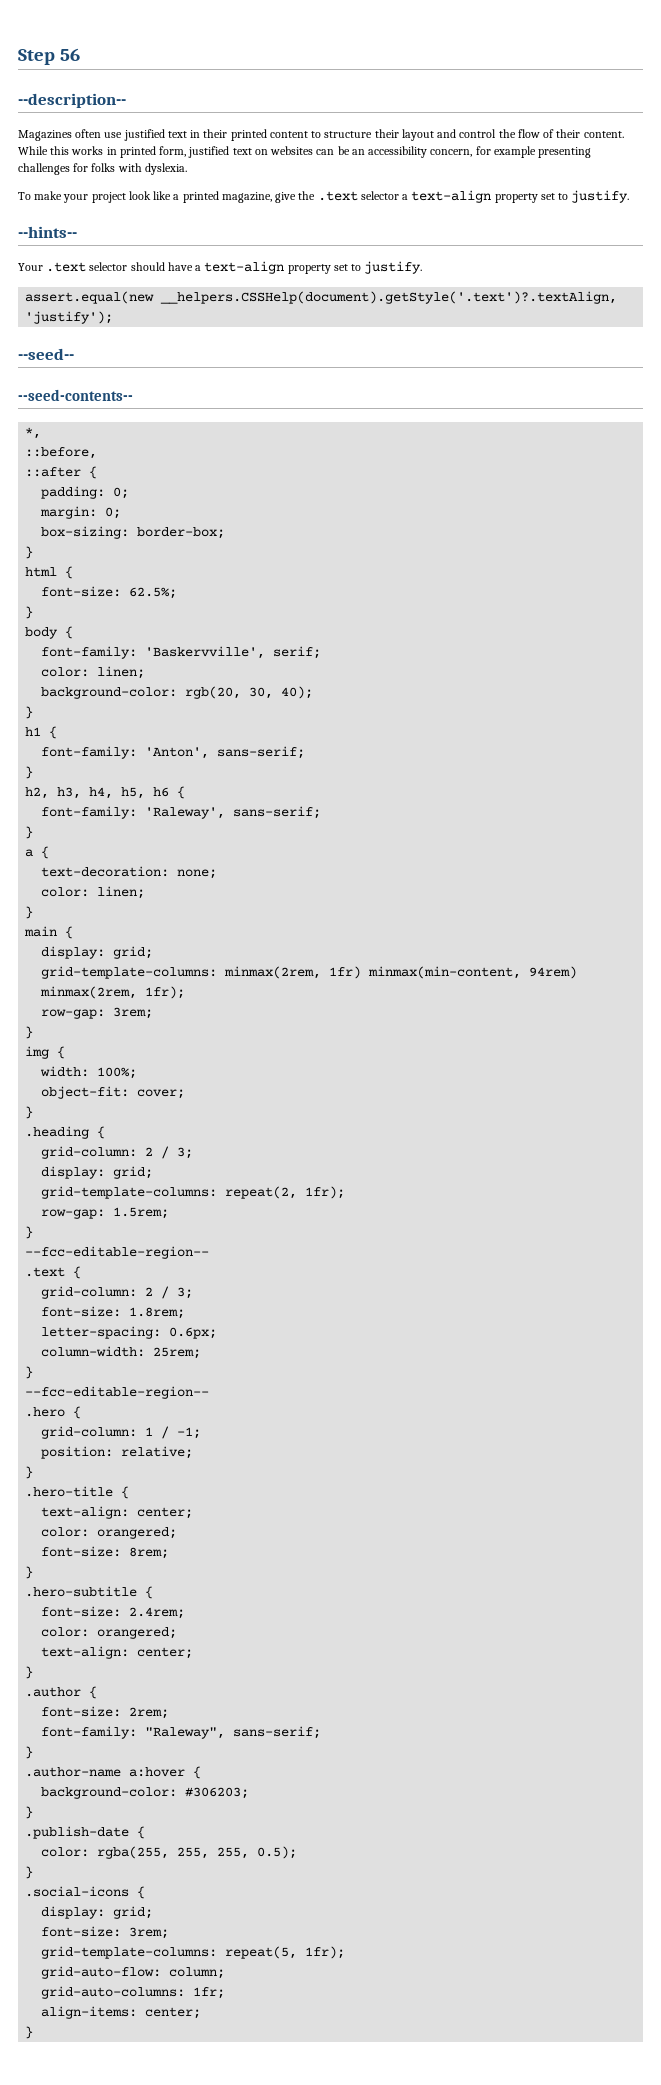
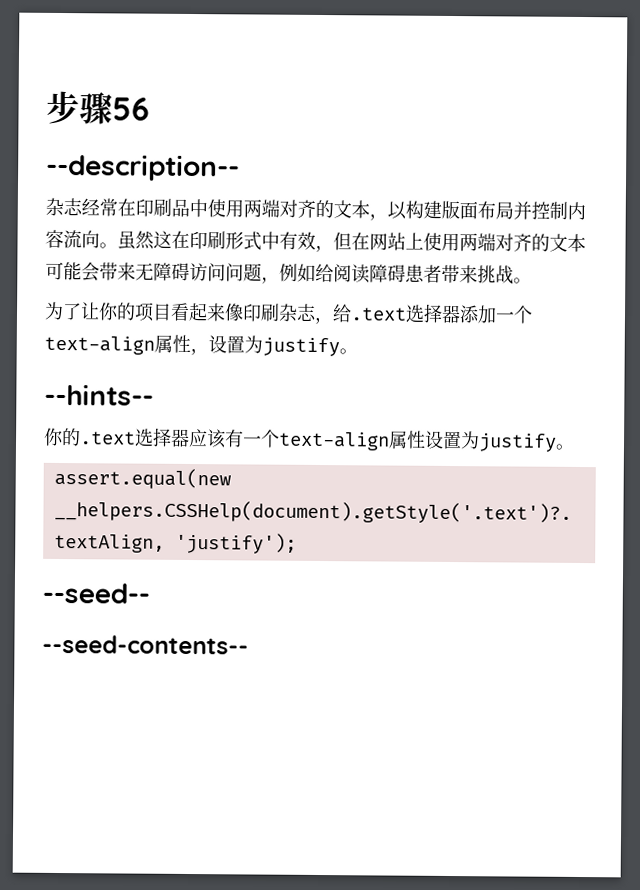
[18,49,55,65] Step -> [46,90,113,125] 步骤
[18,129,624,141] [18,146,592,158] [18,163,187,175] [18,190,630,203] [18,226,77,238] [18,261,423,274] Magazines often use justified text in their printed content to structure their layout and control the flow of their content. While this works in printed form, justified text on websites can be an accessibility concern, for example presenting challenges for folks with dyslexia. // To make your project look like a printed magazine, give the .text selector a text-align property set to justify. // --hints-- // Your .text selector should have a text-align property set to justify. -> [45,197,586,221] [45,229,586,253] [45,261,532,285] [44,301,533,325] [44,334,358,357] [44,383,154,406] [43,427,575,452] 杂志经常在印刷品中使用两端对齐的文本，以构建版面布局并控制内容流向。虽然这在印刷形式中有效，但在网站上使用两端对齐的文本可能会带来无障碍访问问题，例如给阅读障碍患者带来挑战。 // 为了让你的项目看起来像印刷杂志，给.text选择器添加一个text-align属性，设置为justify。 // --hints-- // 你的.text选择器应该有一个text-align属性设置为justify。
[25,427,42,439] [25,447,98,459] [25,466,98,479] [41,486,130,499] [40,506,122,519] [41,526,226,539] [25,546,34,559] [25,566,74,579] [41,586,178,599] [25,606,34,619] [25,626,74,639] [41,646,322,659] [41,666,146,679] [41,686,314,699] [25,706,34,719] [25,726,58,739] [41,746,306,759] [25,766,34,779] [25,786,186,799] [41,806,322,819] [25,826,34,839] [25,846,50,859] [41,866,218,879] [41,886,146,899] [25,906,34,919] [24,926,74,939] [41,946,154,959] [41,966,578,979] [40,986,186,999] [41,1007,154,1019] [25,1026,34,1039] [25,1046,66,1059] [40,1066,138,1079] [41,1086,186,1099] [25,1106,34,1119] [25,1126,106,1139] [41,1146,194,1159] [41,1166,154,1179] [41,1186,346,1199] [41,1207,170,1219] [25,1226,34,1239] [25,1246,210,1259] [25,1266,82,1279] [41,1286,194,1299] [41,1306,186,1319] [41,1326,218,1339] [41,1346,202,1359] [25,1366,34,1379] [25,1386,210,1399] [25,1406,82,1419] [41,1426,202,1439] [41,1446,194,1459] [25,1466,34,1479] [25,1486,130,1499] [41,1506,194,1519] [41,1527,178,1539] [41,1546,170,1559] [25,1566,34,1579] [25,1586,154,1599] [41,1606,186,1619] [41,1627,178,1639] [41,1646,194,1659] [25,1666,34,1679] [25,1686,98,1699] [41,1706,170,1719] [41,1726,322,1739] [25,1746,34,1759] [25,1766,202,1779] [41,1787,250,1799] [25,1806,34,1819] [25,1826,146,1839] [41,1846,298,1859] [25,1866,34,1879] [25,1886,146,1899] [41,1906,154,1919] [41,1926,170,1939] [41,1946,346,1959] [41,1966,226,1979] [41,1986,226,1999] [41,2006,202,2019] [25,2026,34,2039] // *, // ::before, // ::after { // padding: 0; // margin: 0; // box-sizing: border-box; // } // html { // font-size: 62.5%; // } // body { // font-family: 'Baskervville', serif; // color: linen; // background-color: rgb(20, 30, 40); // } // h1 { // font-family: 'Anton', sans-serif; // } // h2, h3, h4, h5, h6 { // font-family: 'Raleway', sans-serif; // } // a { // text-decoration: none; // color: linen; // } // main { // display: grid; // grid-template-columns: minmax(2rem, 1fr) minmax(min-content, 94rem) minmax(2rem, 1fr); // row-gap: 3rem; // } // img { // width: 100%; // object-fit: cover; // } // .heading { // grid-column: 2 / 3; // display: grid; // grid-template-columns: repeat(2, 1fr); // row-gap: 1.5rem; // } // --fcc-editable-region-- // .text { // grid-column: 2 / 3; // font-size: 1.8rem; // letter-spacing: 0.6px; // column-width: 25rem; // } // --fcc-editable-region-- // .hero { // grid-column: 1 / -1; // position: relative; // } // .hero-title { // text-align: center; // color: orangered; // font-size: 8rem; // } // .hero-subtitle { // font-size: 2.4rem; // color: orangered; // text-align: center; // } // .author { // font-size: 2rem; // font-family: "Raleway", sans-serif; // } // .author-name a:hover { // background-color: #306203; // } // .publish-date { // color: rgba(255, 255, 255, 0.5); // } // .social-icons { // display: grid; // font-size: 3rem; // grid-template-columns: repeat(5, 1fr); // grid-auto-flow: column; // grid-auto-columns: 1fr; // align-items: center; // } -> (249, 644) none

